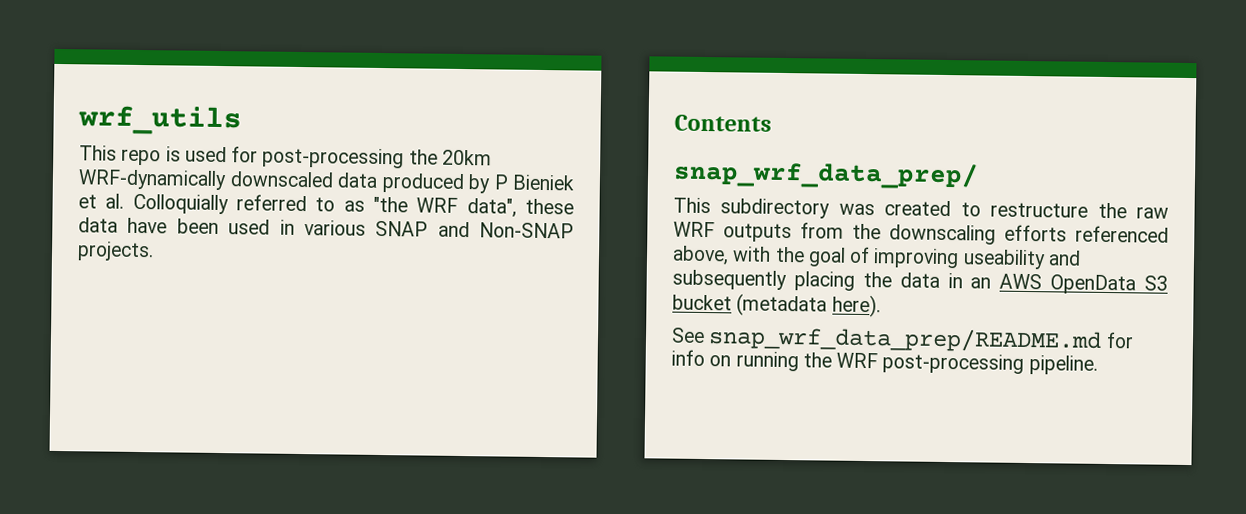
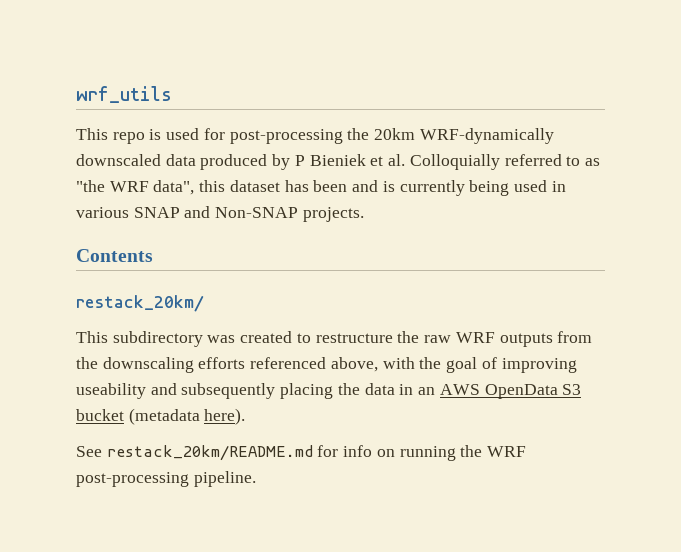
[525,198,574,215] [78,217,219,234] these data have been -> [199,180,510,196] this dataset has been and is currently being
[673,160,979,190] snap_wrf_data_prep/ -> [76,295,204,312] restack_20km/
[708,326,1103,353] snap_wrf_data_prep/README.md -> [106,445,313,461] restack_20km/README.md

